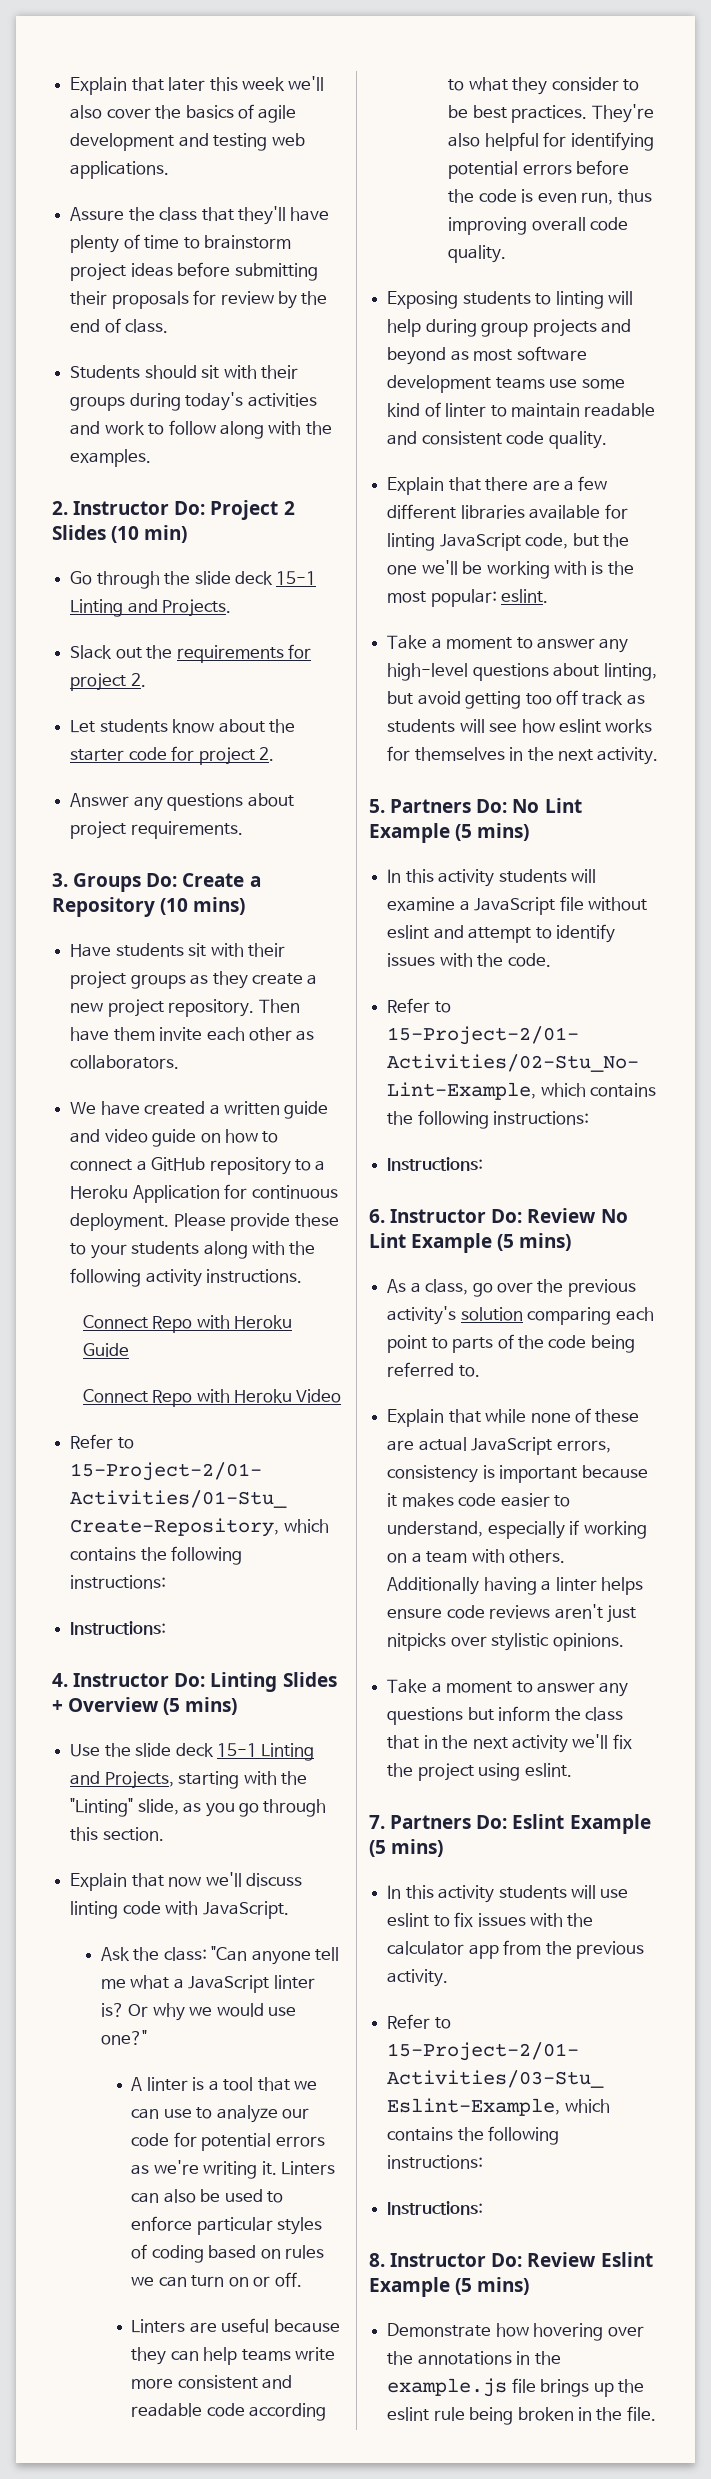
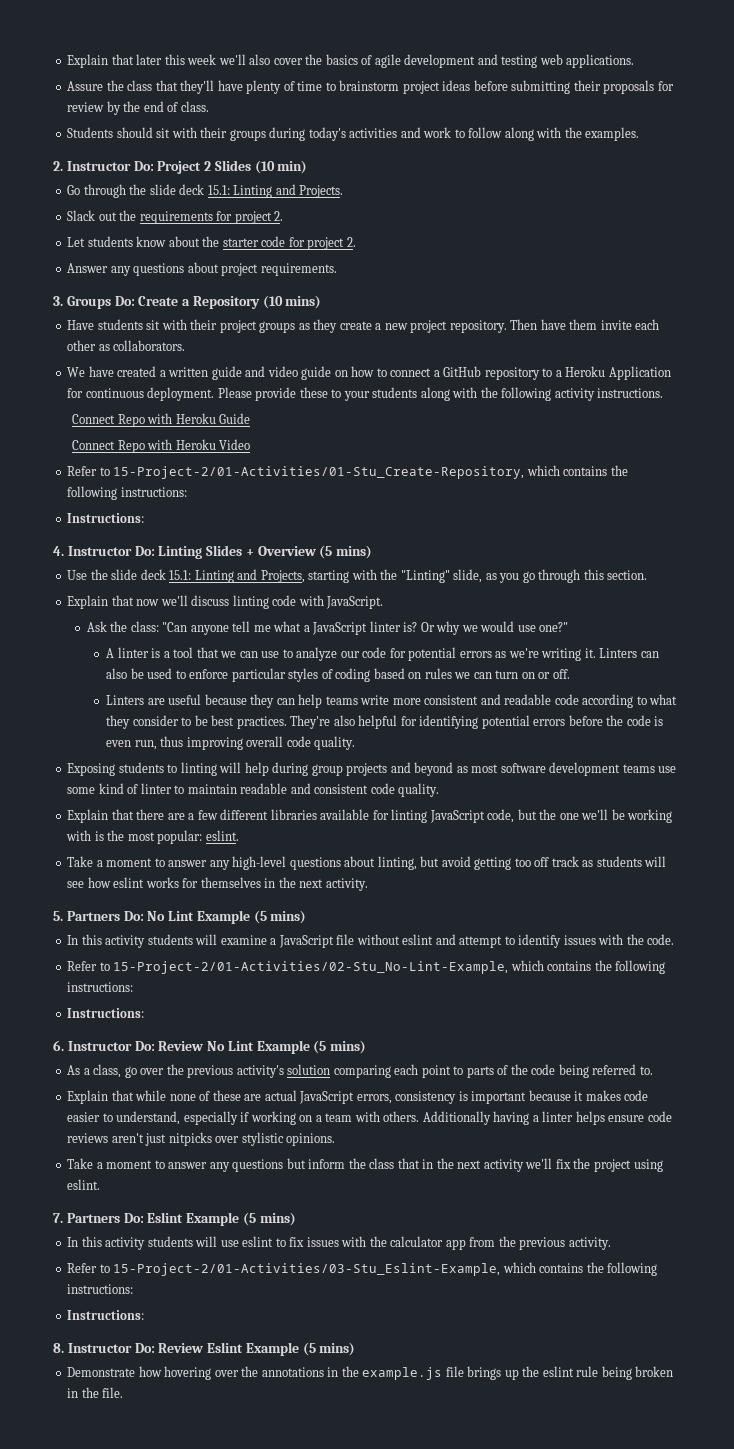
[276,571,317,585] 15-1 -> [207,185,230,195] 15.1:
[216,1743,257,1757] 15-1 -> [169,570,192,580] 15.1:

